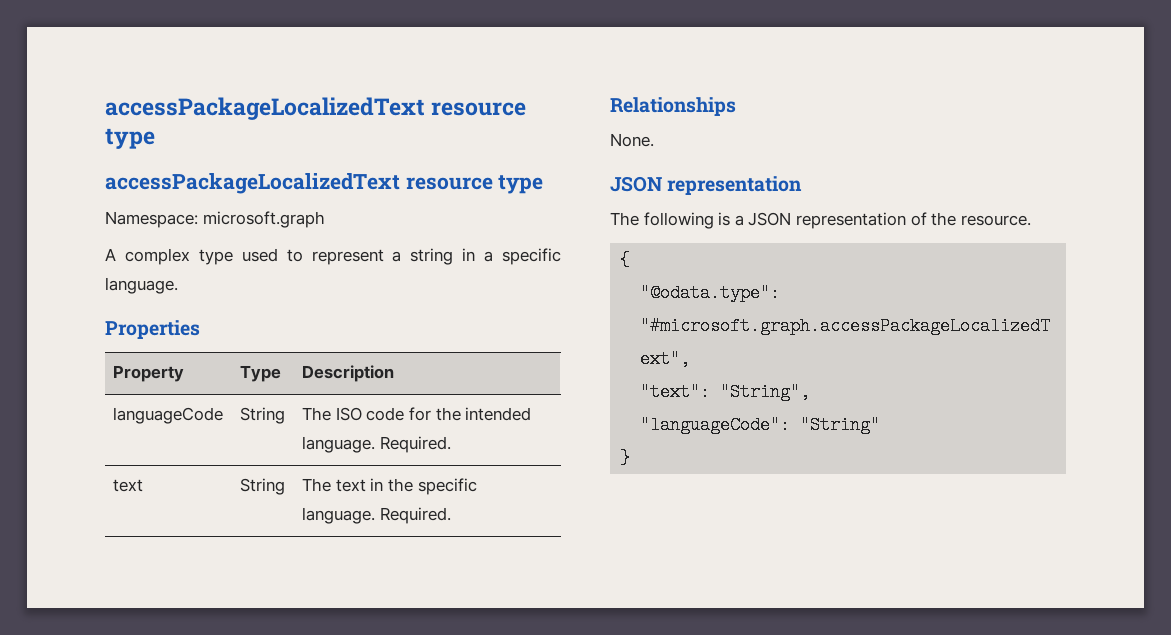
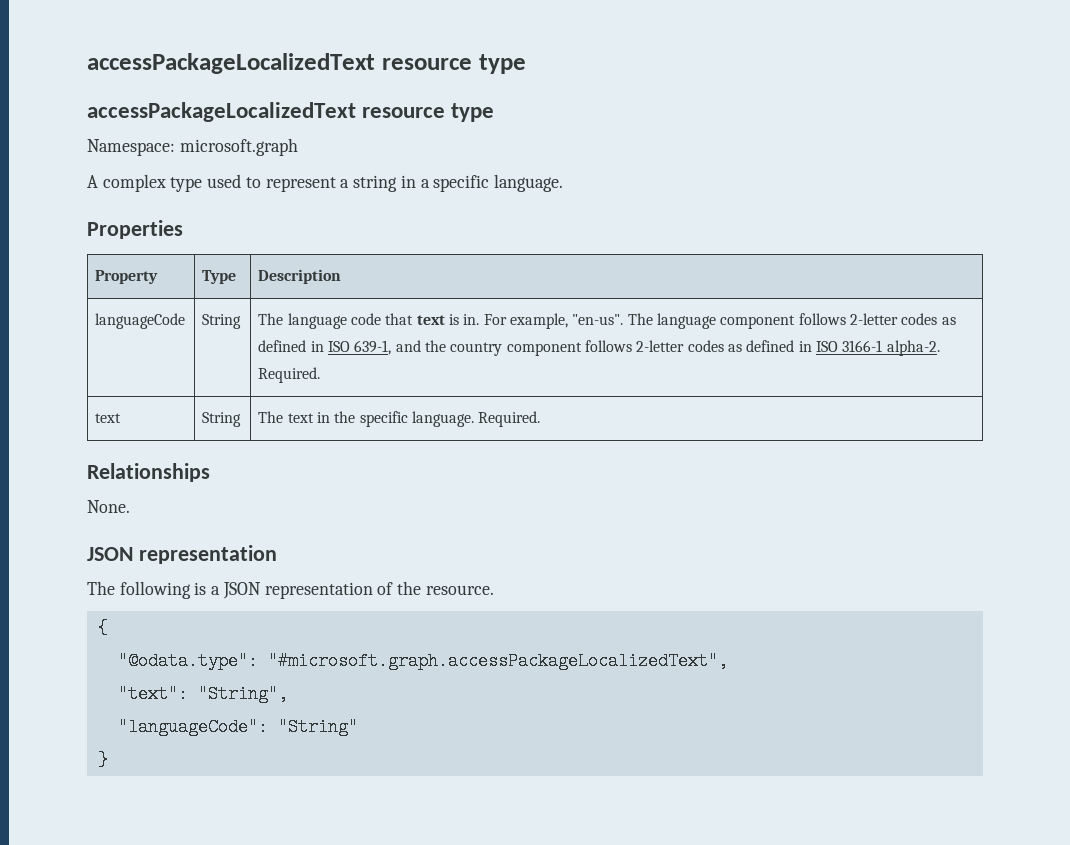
[335,407,532,421] [302,436,376,453] ISO code for the intended language. -> [287,313,956,329] [258,340,940,356] language code that text is in. For example, "en-us". The language component follows 2-letter codes as defined in ISO 639-1, and the country component follows 2-letter codes as defined in ISO 3166-1 alpha-2.

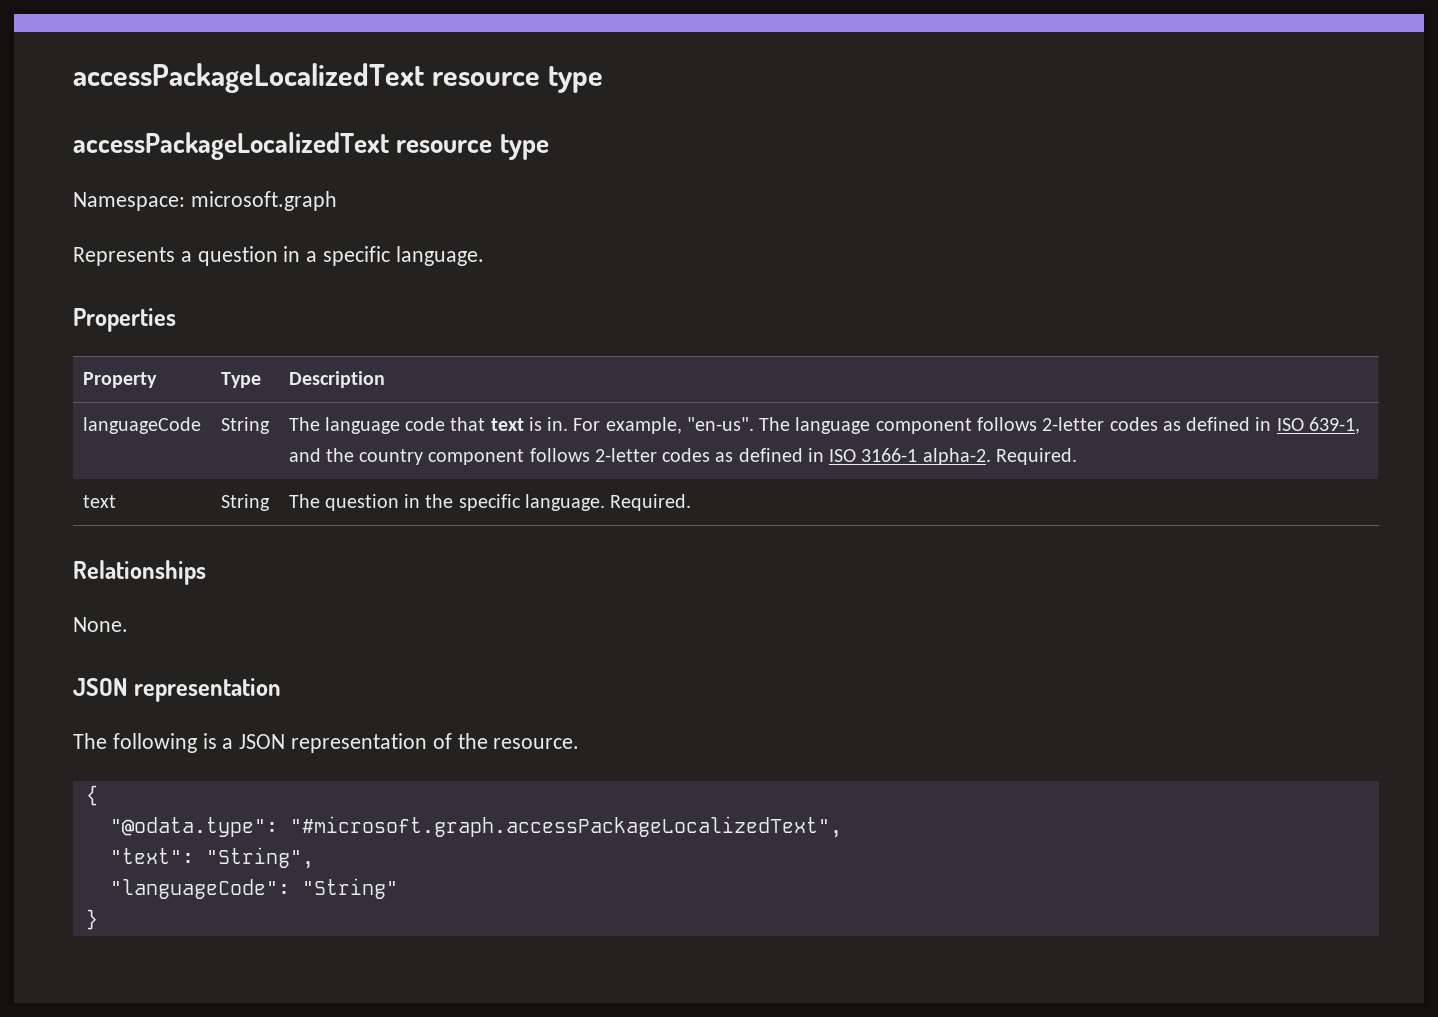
[87,174,398,192] A complex type used to represent a string -> [73,246,278,266] Represents a question
[287,413,314,423] text -> [324,494,399,511] question

